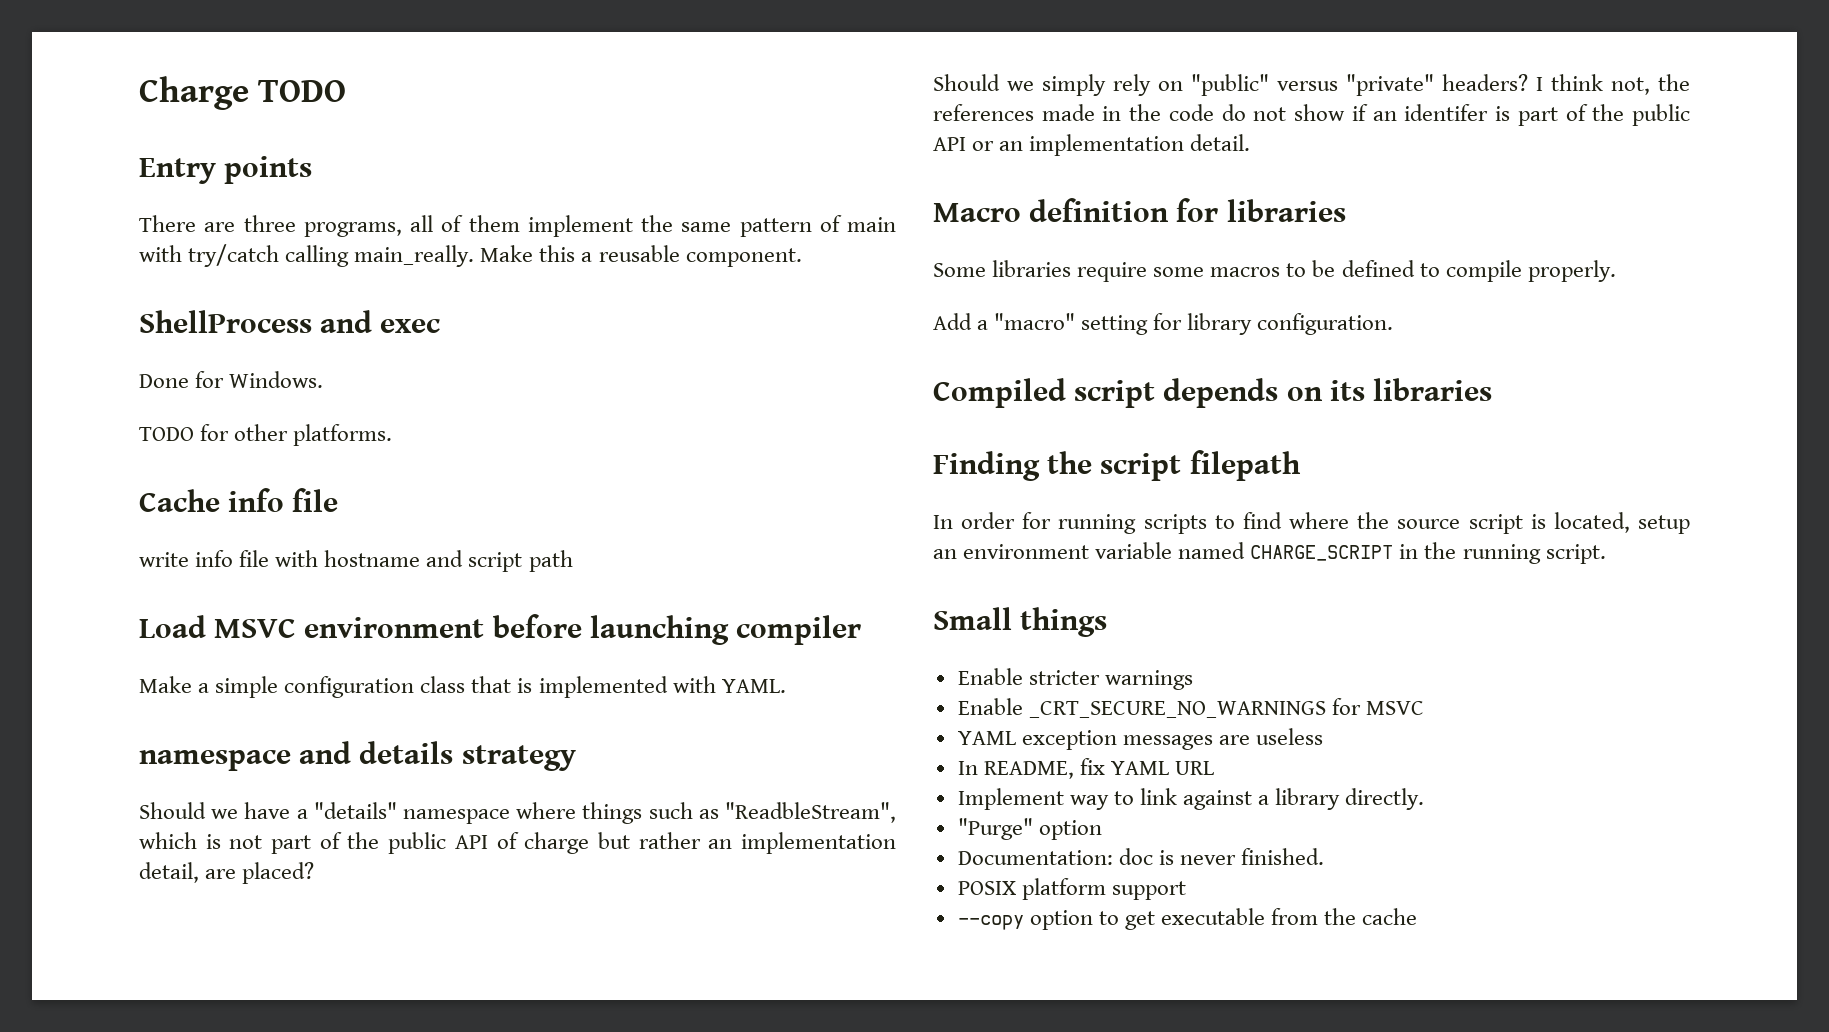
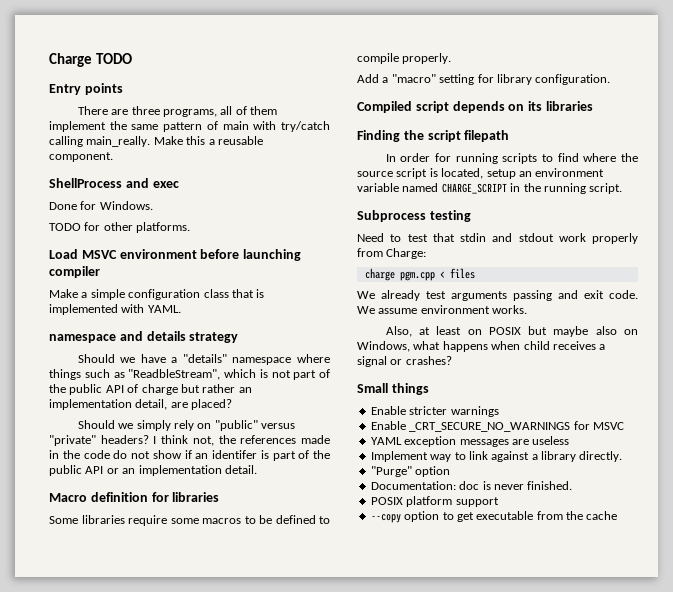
[139,488,339,512] [139,550,573,572] // Cache info file // write info file with hostname and script path -> (191, 227) none
(1606, 554) none -> [357,210,471,222] [357,233,638,244] [357,248,427,259] [364,268,475,281] [357,290,638,301] [357,305,528,314] [385,326,638,337] [357,341,606,352] [357,356,452,367] // Subprocess testing // Need to test that stdin and stdout work properly from Charge: // charge pgm.cpp < files // We already test arguments passing and exit code. We assume environment works. // Also, at least on POSIX but maybe also on Windows, what happens when child receives a signal or crashes?
[957,758,1215,779] // In README, fix YAML URL -> (570, 440) none

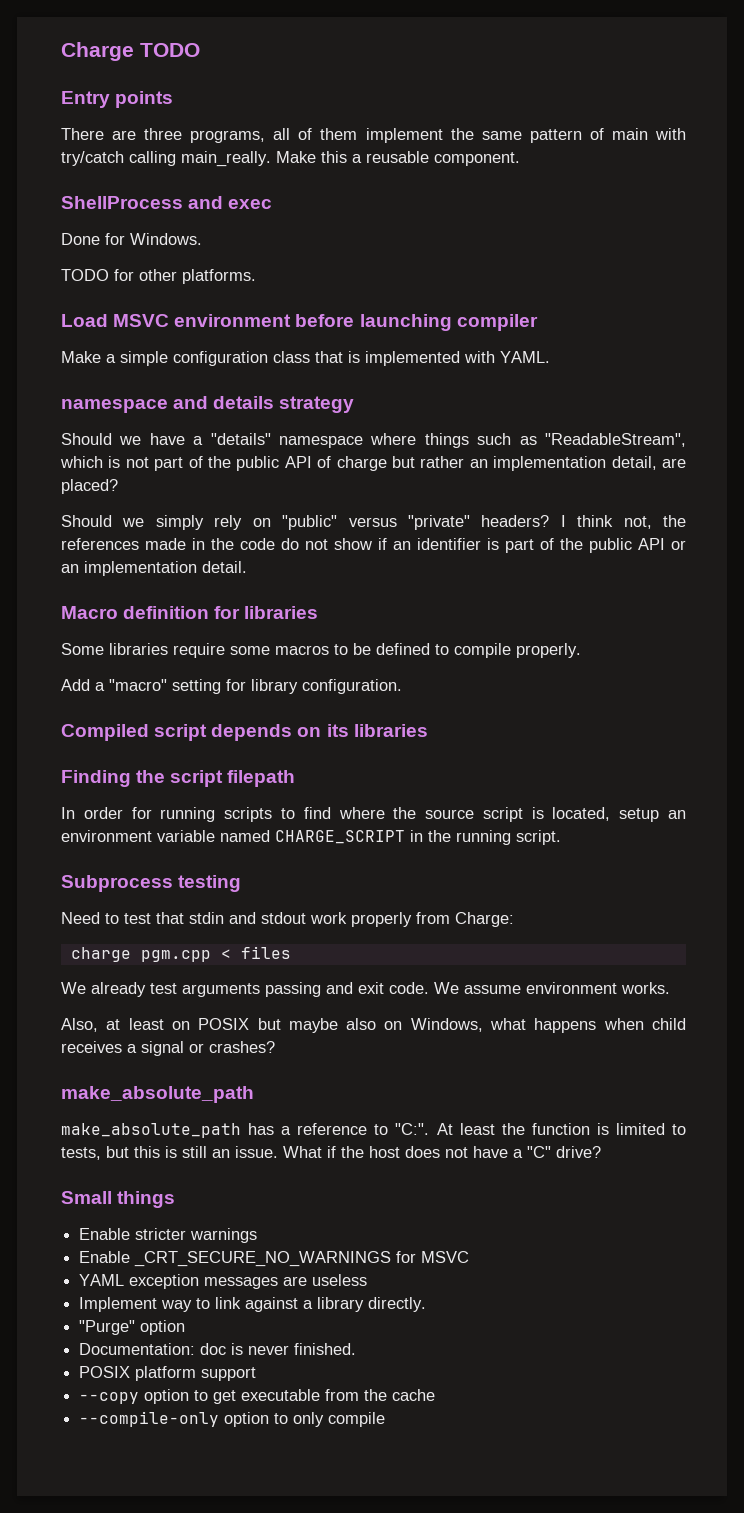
[128,369,221,380] "ReadbleStream", -> [544,433,686,447] "ReadableStream",
[212,450,257,459] identifer -> [417,538,481,550] identifier
(452, 360) none -> [61,1086,254,1103] [61,1123,686,1138] [61,1146,601,1160] // make_absolute_path // make_absolute_path has a reference to "C:". At least the function is limited to tests, but this is still an issue. What if the host does not have a "C" drive?
(618, 515) none -> [79,1411,386,1427] // --compile-only option to only compile

